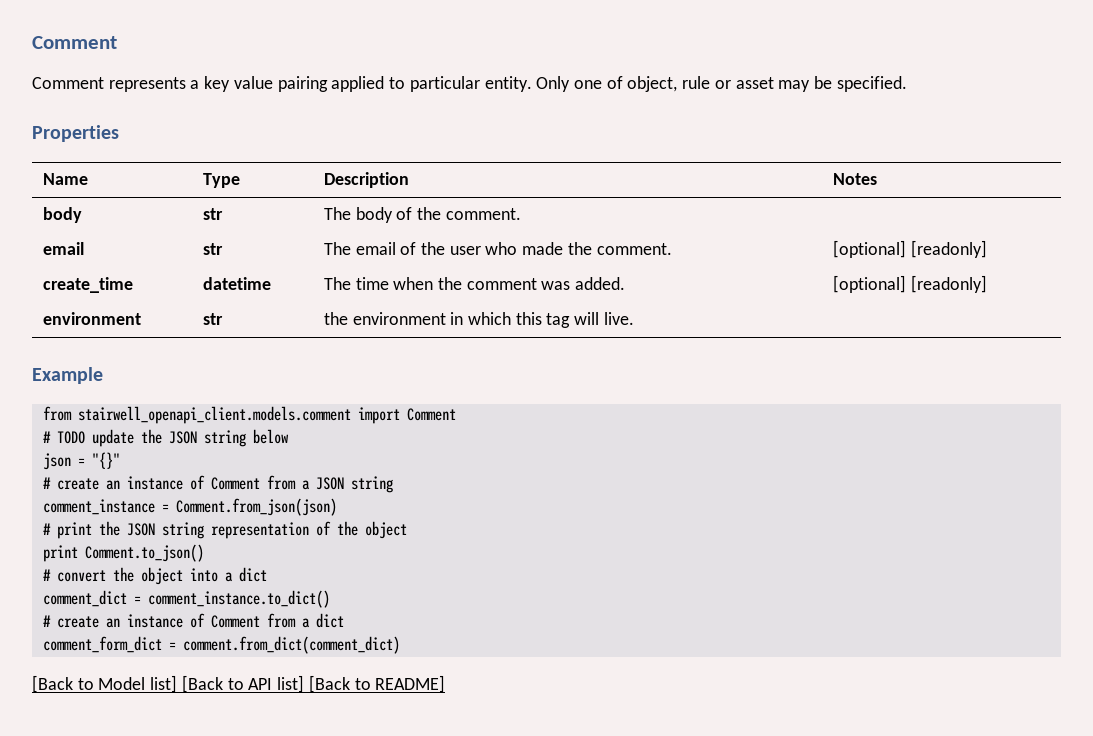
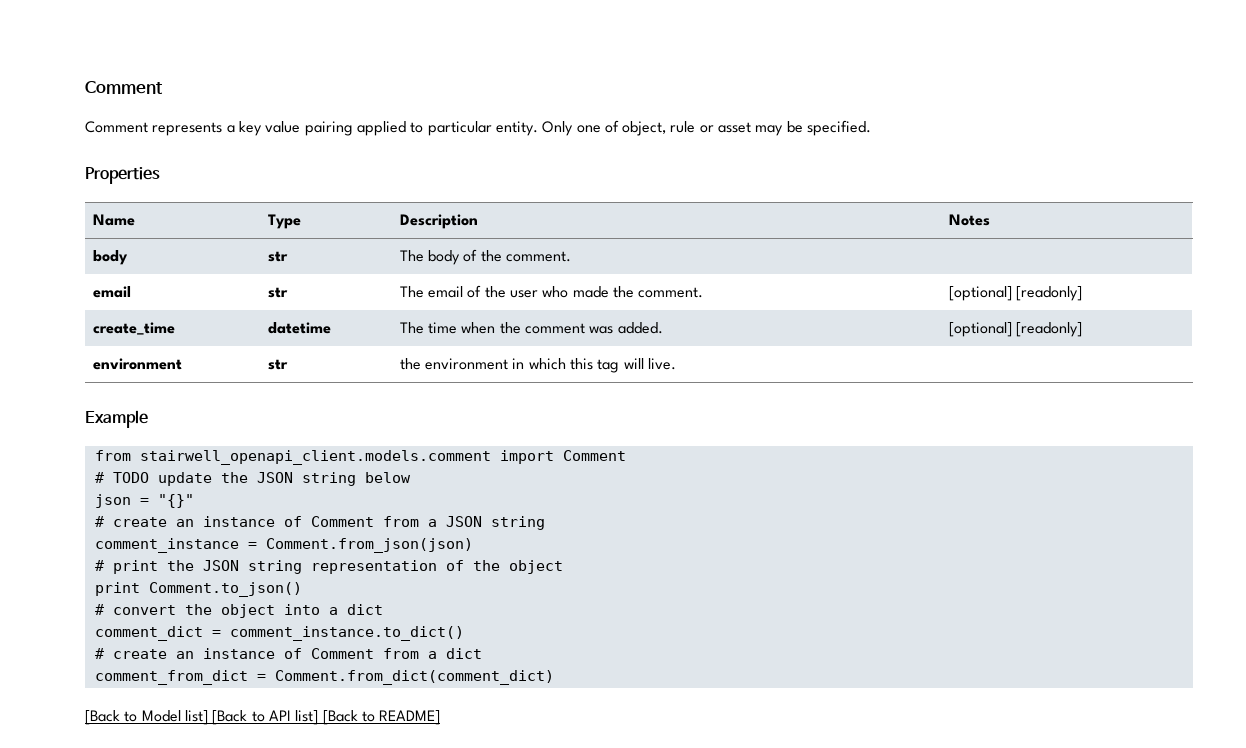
[42,636,400,654] comment_form_dict = comment.from_dict(comment_dict) -> [94,670,554,685] comment_from_dict = Comment.from_dict(comment_dict)

